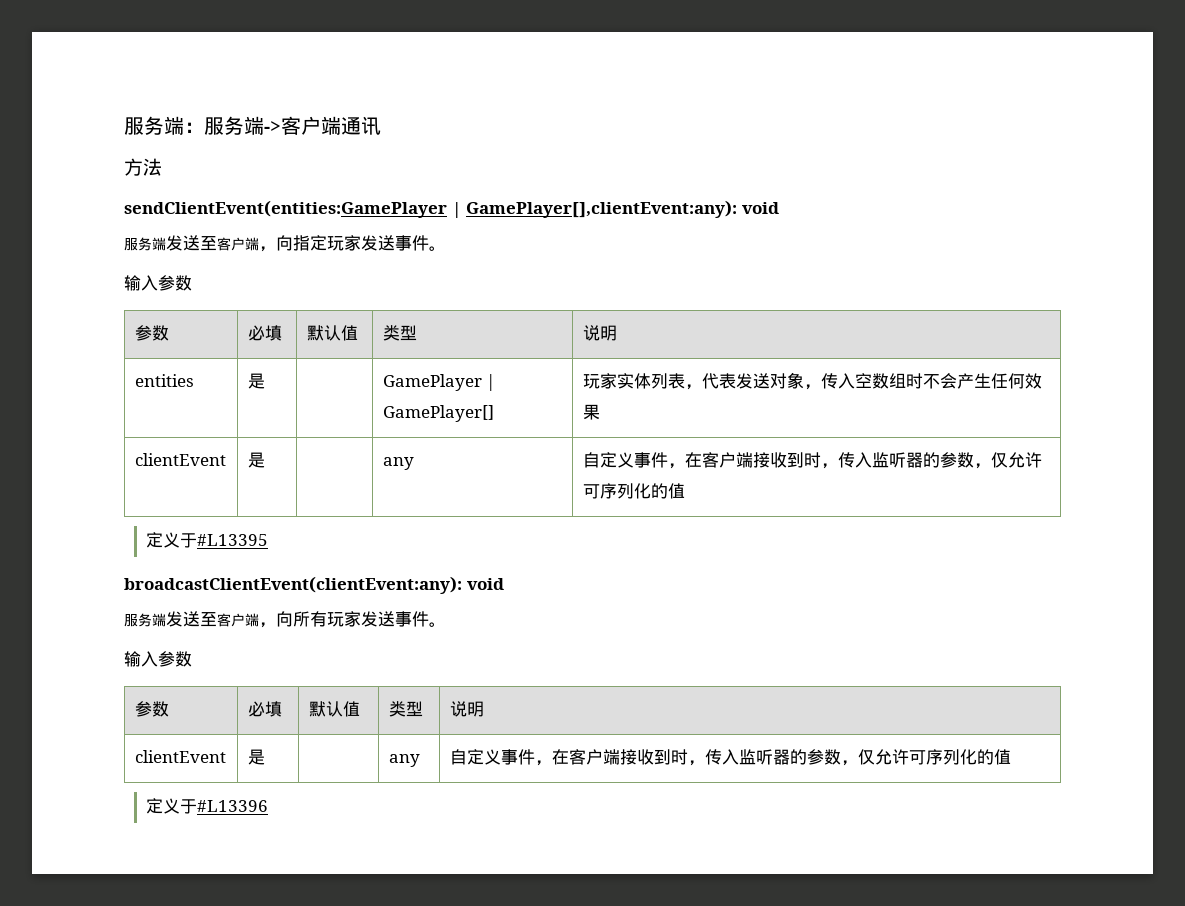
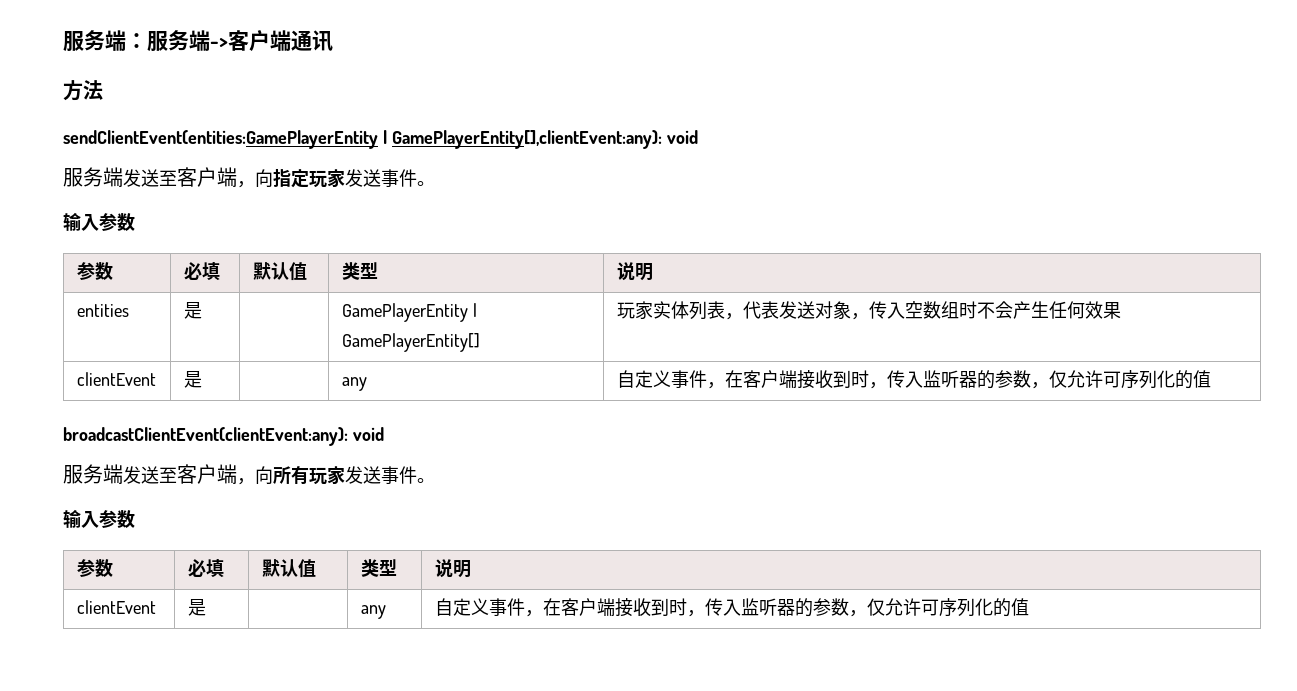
[124,200,738,218] sendClientEvent(entities:GamePlayer | GamePlayer[],clientEvent:any): -> [63,130,662,149] sendClientEvent(entities:GamePlayerEntity | GamePlayerEntity[],clientEvent:any):
[382,374,497,391] [382,405,494,422] GamePlayer | GamePlayer[] -> [341,303,477,322] [341,333,480,352] GamePlayerEntity | GamePlayerEntity[]
[146,532,269,548] // 定义于#L13395 -> (1211, 379) none
[146,798,269,814] // 定义于#L13396 -> (1029, 607) none

